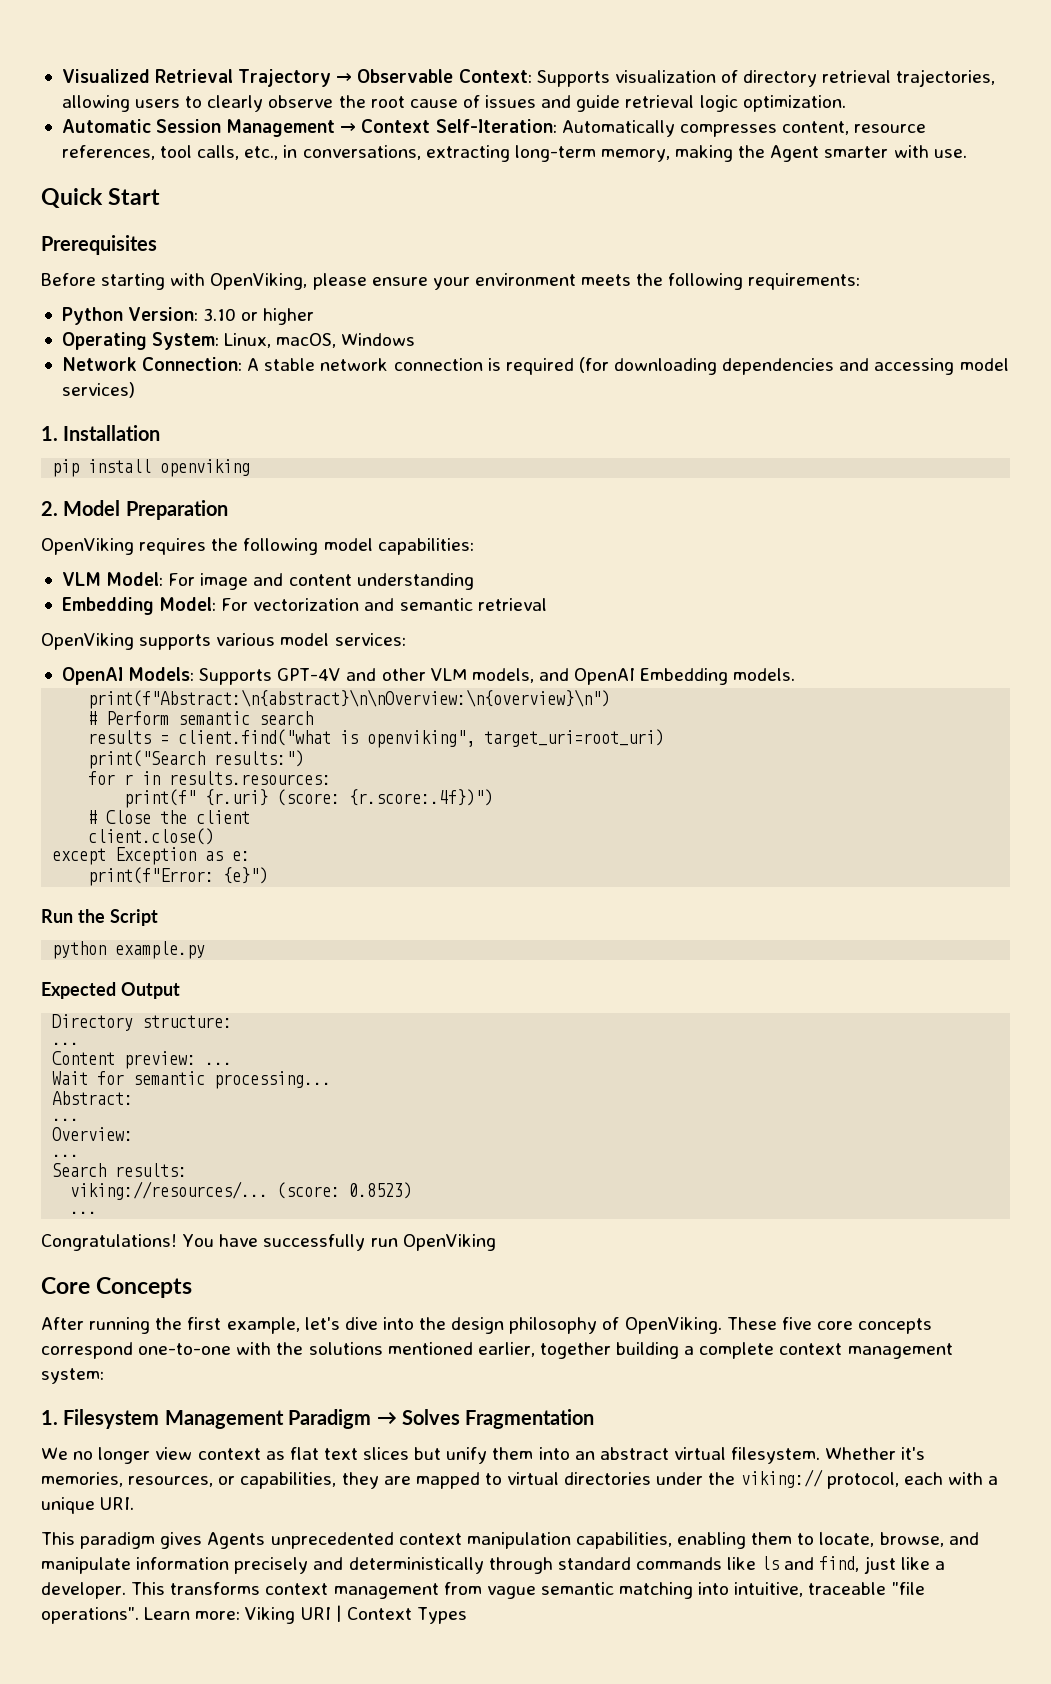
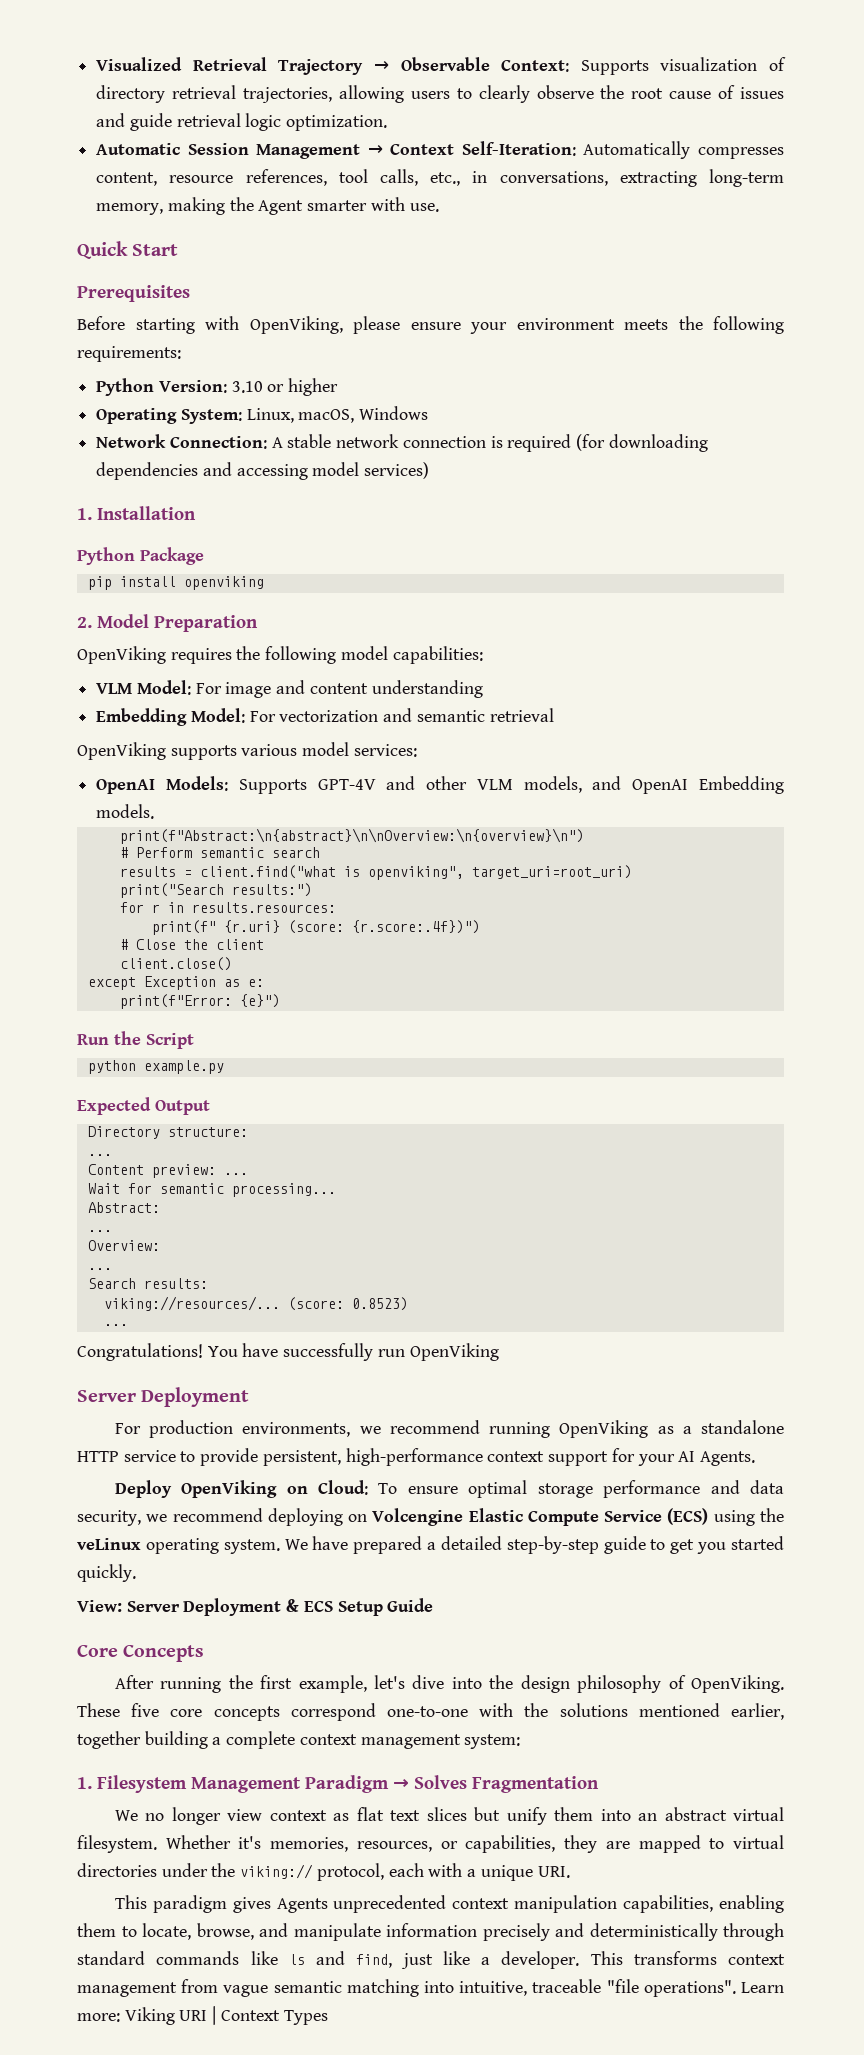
(161, 433) none -> [77,547,204,565] // Python Package
(496, 1242) none -> [77,1387,250,1407] [114,1420,785,1438] [77,1448,755,1466] [114,1480,784,1498] [77,1508,784,1526] [77,1536,784,1554] [77,1564,136,1582] [77,1598,434,1616] // Server Deployment // For production environments, we recommend running OpenViking as a standalone HTTP service to provide persistent, high-performance context support for your AI Agents. // Deploy OpenViking on Cloud: To ensure optimal storage performance and data security, we recommend deploying on Volcengine Elastic Compute Service (ECS) using the veLinux operating system. We have prepared a detailed step-by-step guide to get you started quickly. // View: Server Deployment & ECS Setup Guide

